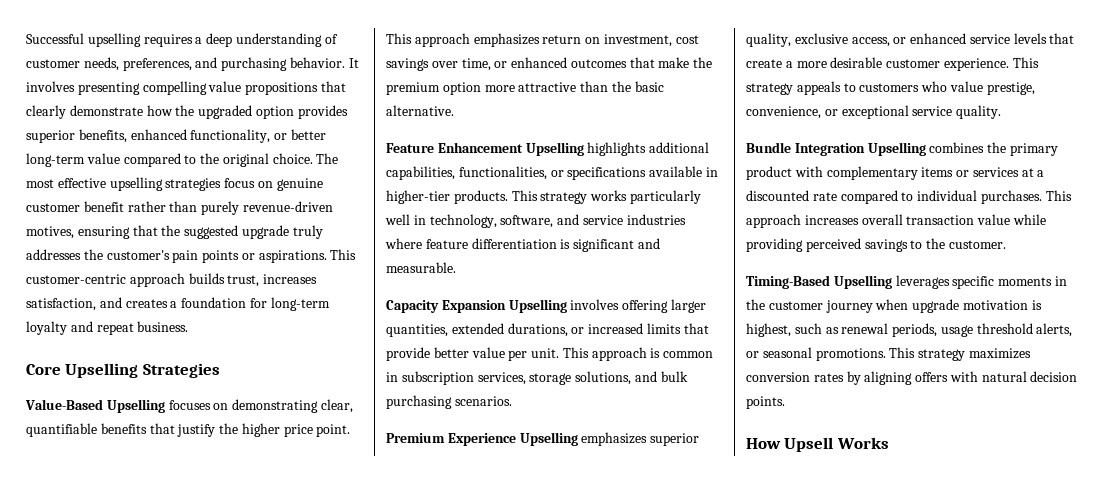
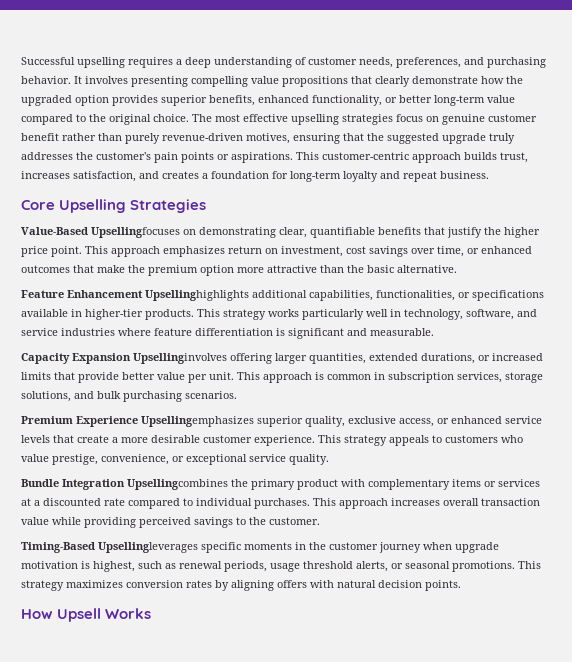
[106,399,211,413] Upselling focuses -> [91,227,180,238] Upsellingfocuses
[525,142,647,156] Upselling highlights -> [145,290,249,301] Upsellinghighlights
[508,299,620,313] Upselling involves -> [133,353,227,364] Upsellinginvolves
[519,432,648,446] Upselling emphasizes -> [141,416,254,427] Upsellingemphasizes
[867,142,985,156] Upselling combines -> [127,479,228,490] Upsellingcombines
[833,275,950,289] Upselling leverages -> [98,542,198,553] Upsellingleverages

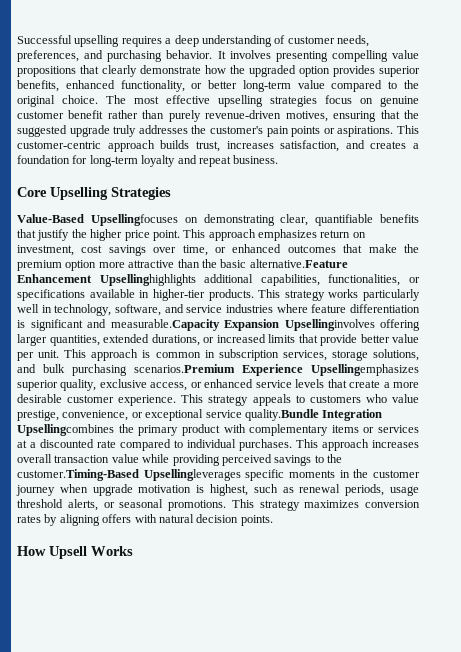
[397,265,457,273] [21,290,64,298] alternative. // Feature -> [249,259,348,268] alternative.Feature
[370,328,434,336] [21,353,70,364] measurable. // Capacity -> [110,319,220,331] measurable.Capacity
[185,391,237,399] [21,416,73,424] scenarios. // Premium -> [134,364,235,373] scenarios.Premium
[289,454,329,465] [21,479,59,487] quality. // Bundle -> [244,409,319,421] quality.Bundle
[269,517,320,525] [21,542,95,553] customer. // Timing-Based -> [17,469,139,481] customer.Timing-Based

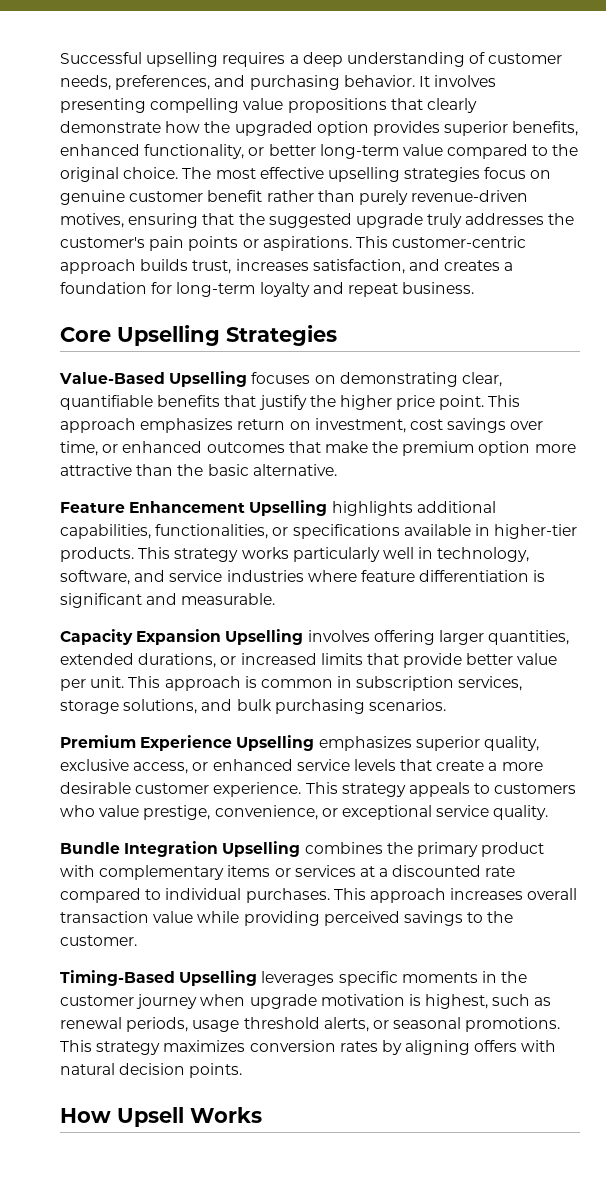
[90,214,178,226] Upsellingfocuses -> [169,371,311,387] Upselling focuses
[249,259,348,268] [17,274,196,286] alternative.Feature Enhancement Upsellinghighlights -> [252,464,337,476] [60,500,413,516] alternative. // Feature Enhancement Upselling highlights
[110,319,375,331] measurable.Capacity Expansion Upsellinginvolves -> [181,593,276,605] [60,629,370,645] measurable. // Capacity Expansion Upselling involves
[134,364,419,376] scenarios.Premium Experience Upsellingemphasizes -> [368,699,446,711] [60,735,412,751] scenarios. // Premium Experience Upselling emphasizes
[244,409,383,421] [17,424,114,436] quality.Bundle Integration Upsellingcombines -> [493,805,549,820] [60,841,383,857] quality. // Bundle Integration Upselling combines
[17,469,241,481] customer.Timing-Based Upsellingleverages -> [60,935,137,946] [60,970,335,986] customer. // Timing-Based Upselling leverages

